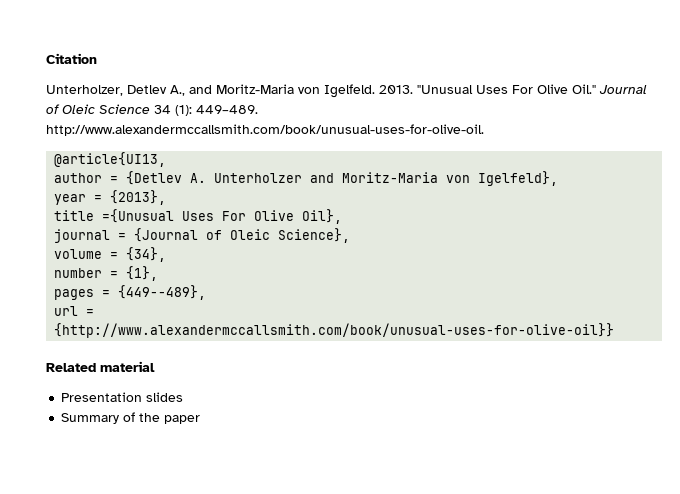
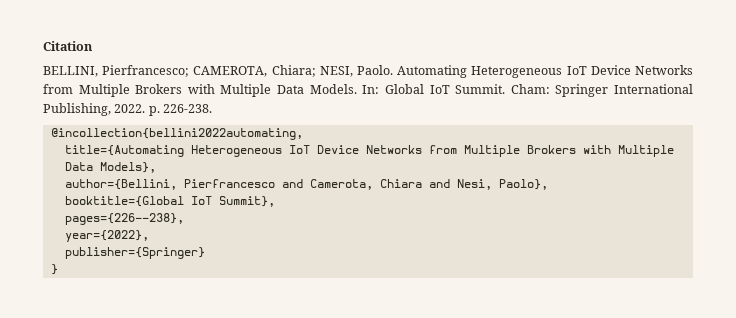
[46,84,647,98] [46,104,258,116] [46,124,484,136] [54,152,167,167] [54,171,559,186] [54,190,167,205] [54,209,343,224] [54,228,351,243] [54,247,167,262] [54,266,159,281] [54,285,207,300] [54,306,95,316] [54,323,615,338] [46,361,155,372] [61,392,184,402] [61,412,201,424] Unterholzer, Detlev A., and Moritz-Maria von Igelfeld. 2013. "Unusual Uses For Olive Oil." Journal of Oleic Science 34 (1): 449–489. http://www.alexandermccallsmith.com/book/unusual-uses-for-olive-oil. // @article{UI13, // author = {Detlev A. Unterholzer and Moritz-Maria von Igelfeld}, // year = {2013}, // title ={Unusual Uses For Olive Oil}, // journal = {Journal of Oleic Science}, // volume = {34}, // number = {1}, // pages = {449--489}, // url = {http://www.alexandermccallsmith.com/book/unusual-uses-for-olive-oil}} // Related material // Presentation slides // Summary of the paper -> [43,65,693,78] [43,84,694,97] [43,103,213,116] [50,128,303,140] [64,145,674,157] [64,162,156,173] [64,179,548,190] [64,196,275,207] [64,213,184,225] [64,230,149,242] [64,247,205,259] [50,264,58,275] BELLINI, Pierfrancesco; CAMEROTA, Chiara; NESI, Paolo. Automating Heterogeneous IoT Device Networks from Multiple Brokers with Multiple Data Models. In: Global IoT Summit. Cham: Springer International Publishing, 2022. p. 226-238. // @incollection{bellini2022automating, // title={Automating Heterogeneous IoT Device Networks from Multiple Brokers with Multiple Data Models}, // author={Bellini, Pierfrancesco and Camerota, Chiara and Nesi, Paolo}, // booktitle={Global IoT Summit}, // pages={226--238}, // year={2022}, // publisher={Springer} // }

